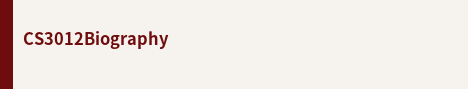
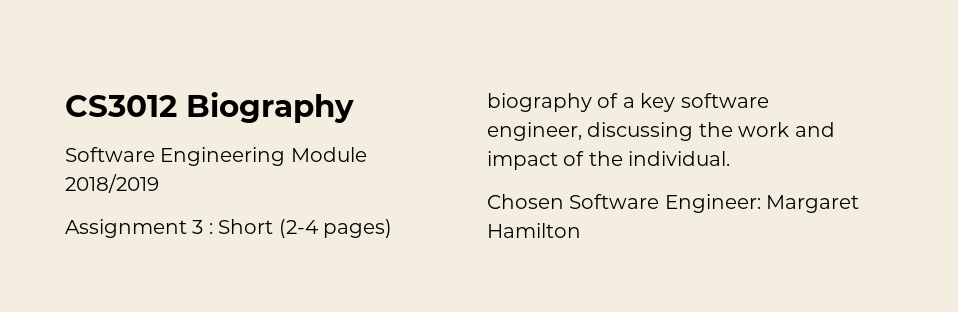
[23,31,169,49] CS3012Biography -> [65,92,354,123] [65,147,367,166] [65,174,159,193] [65,219,392,238] [487,93,769,112] [487,122,835,141] [487,151,731,170] [487,194,860,213] [487,223,581,238] CS3012 Biography // Software Engineering Module 2018/2019 // Assignment 3 : Short (2-4 pages) biography of a key software engineer, discussing the work and impact of the individual. // Chosen Software Engineer: Margaret Hamilton

